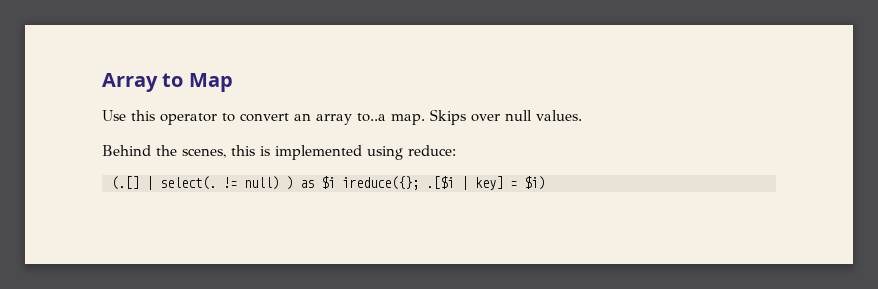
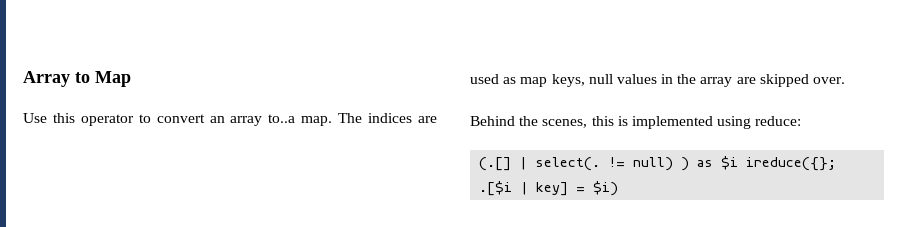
[430,109,582,125] Skips over null values. -> [338,113,438,123] [470,74,846,87] The indices are used as map keys, null values in the array are skipped over.

